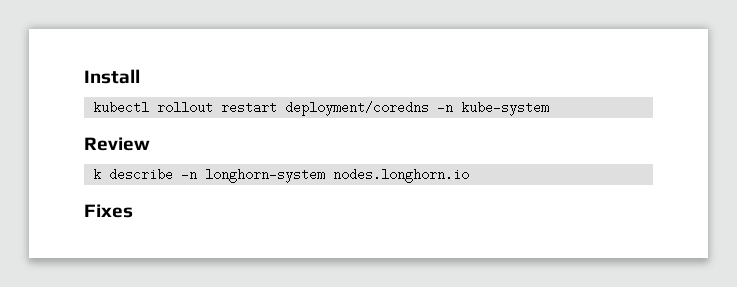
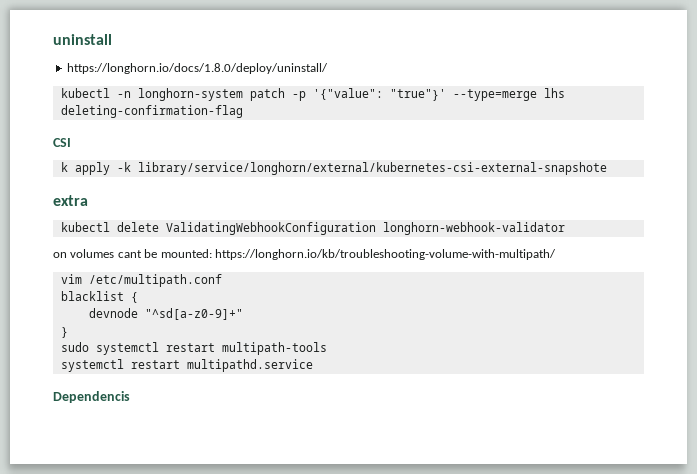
[84,69,140,84] [92,101,549,116] [84,137,150,151] [92,168,469,183] [84,204,133,218] Install // kubectl rollout restart deployment/coredns -n kube-system // Review // k describe -n longhorn-system nodes.longhorn.io // Fixes -> [53,34,112,45] [66,63,328,74] [60,88,565,101] [60,105,243,118] [53,138,71,147] [60,162,607,175] [53,195,88,206] [60,222,565,235] [53,249,556,260] [60,274,222,287] [60,291,138,303] [88,308,243,320] [60,327,68,338] [60,342,327,355] [60,359,313,372] [53,391,130,403] uninstall // https://longhorn.io/docs/1.8.0/deploy/uninstall/ // kubectl -n longhorn-system patch -p '{"value": "true"}' --type=merge lhs deleting-confirmation-flag // CSI // k apply -k library/service/longhorn/external/kubernetes-csi-external-snapshote // extra // kubectl delete ValidatingWebhookConfiguration longhorn-webhook-validator // on volumes cant be mounted: https://longhorn.io/kb/troubleshooting-volume-with-multipath/ // vim /etc/multipath.conf // blacklist { // devnode "^sd[a-z0-9]+" // } // sudo systemctl restart multipath-tools // systemctl restart multipathd.service // Dependencis

